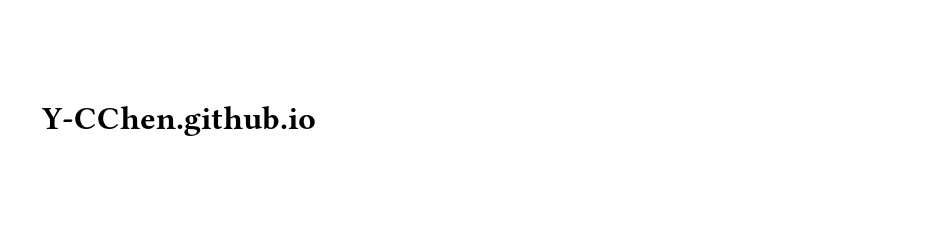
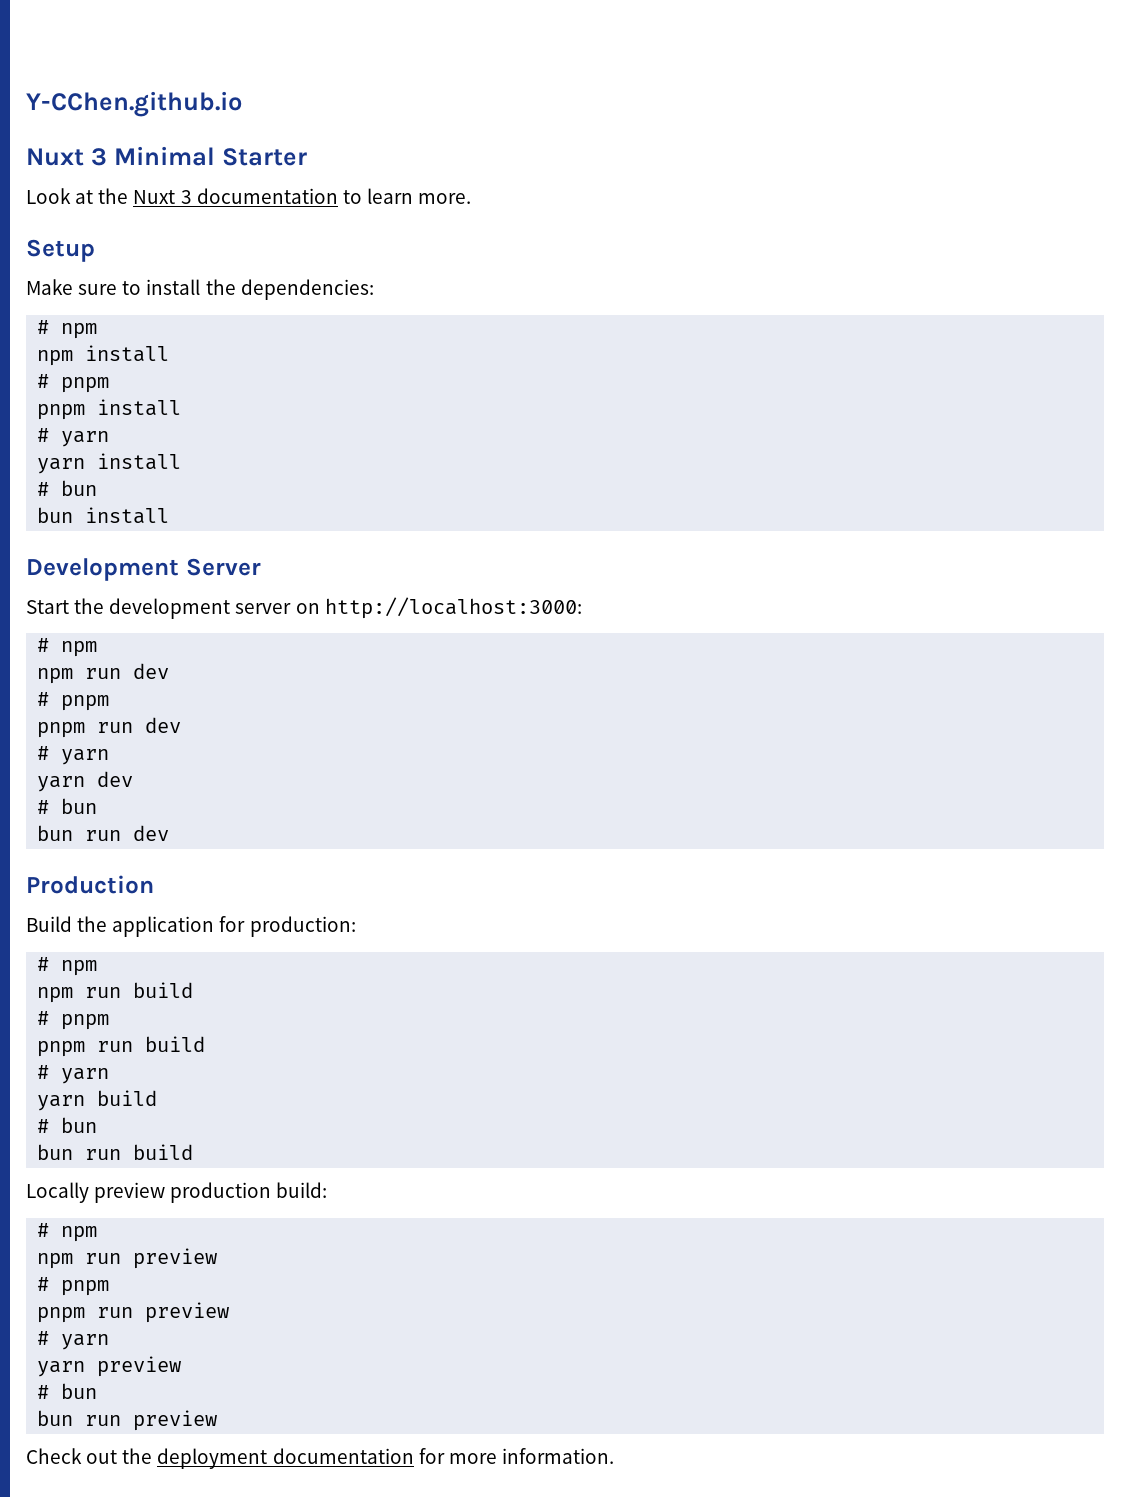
(316, 121) none -> [26,146,307,166] [26,188,472,204] [26,239,95,262] [26,279,374,300] [37,320,98,339] [37,345,170,366] [37,374,110,393] [37,399,182,420] [37,428,110,447] [37,453,182,474] [37,480,98,496] [37,507,170,524] [26,558,261,581] [26,597,582,619] [37,638,98,657] [37,663,170,684] [37,692,110,711] [37,717,182,738] [37,746,110,765] [37,771,134,792] [37,798,98,814] [37,825,170,841] [26,875,154,894] [26,916,356,937] [37,957,98,976] [37,982,194,1003] [37,1011,110,1030] [37,1036,206,1057] [37,1065,110,1084] [37,1090,158,1111] [37,1117,98,1133] [37,1144,194,1160] [26,1182,328,1203] [37,1223,98,1242] [37,1248,218,1269] [37,1277,110,1296] [37,1302,230,1323] [37,1331,110,1350] [37,1356,182,1377] [37,1383,98,1399] [37,1410,218,1431] [26,1448,614,1469] // Nuxt 3 Minimal Starter // Look at the Nuxt 3 documentation to learn more. // Setup // Make sure to install the dependencies: // # npm // npm install // # pnpm // pnpm install // # yarn // yarn install // # bun // bun install // Development Server // Start the development server on http://localhost:3000: // # npm // npm run dev // # pnpm // pnpm run dev // # yarn // yarn dev // # bun // bun run dev // Production // Build the application for production: // # npm // npm run build // # pnpm // pnpm run build // # yarn // yarn build // # bun // bun run build // Locally preview production build: // # npm // npm run preview // # pnpm // pnpm run preview // # yarn // yarn preview // # bun // bun run preview // Check out the deployment documentation for more information.

